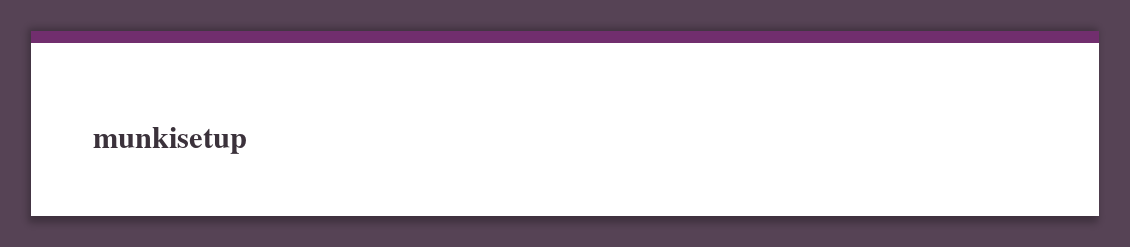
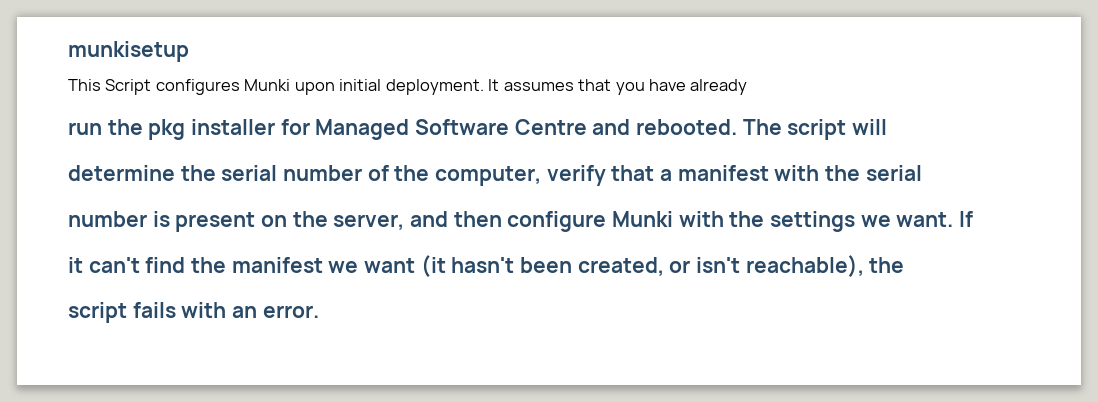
(247, 140) none -> [68,79,748,95] [68,119,888,140] [68,165,922,186] [68,211,974,232] [68,255,905,277] [68,302,319,323] // This Script configures Munki upon initial deployment. It assumes that you have already // run the pkg installer for Managed Software Centre and rebooted. The script will // determine the serial number of the computer, verify that a manifest with the serial // number is present on the server, and then configure Munki with the settings we want. If // it can't find the manifest we want (it hasn't been created, or isn't reachable), the // script fails with an error.

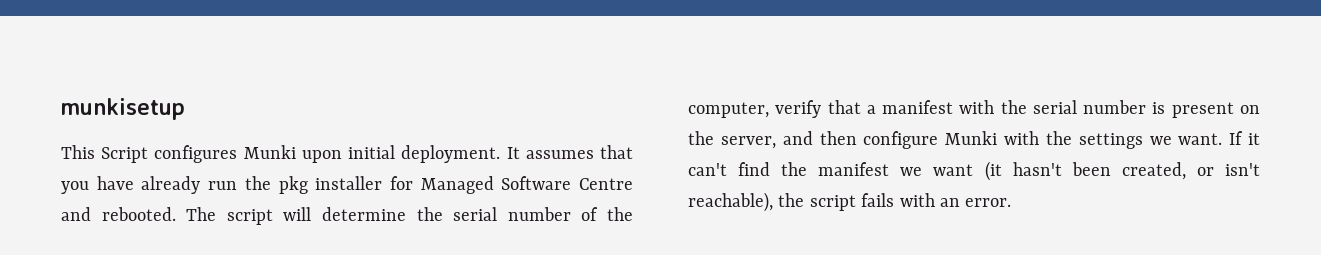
(748, 87) // -> (201, 185) none
(888, 127) // -> (312, 214) none
(922, 173) // -> (1077, 107) none
(974, 219) // -> (1244, 138) none
(905, 265) // -> (805, 200) none

